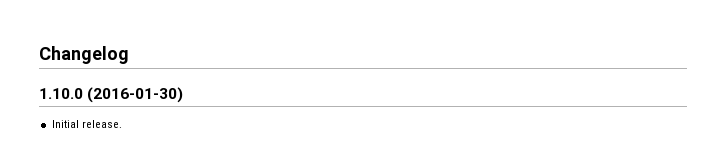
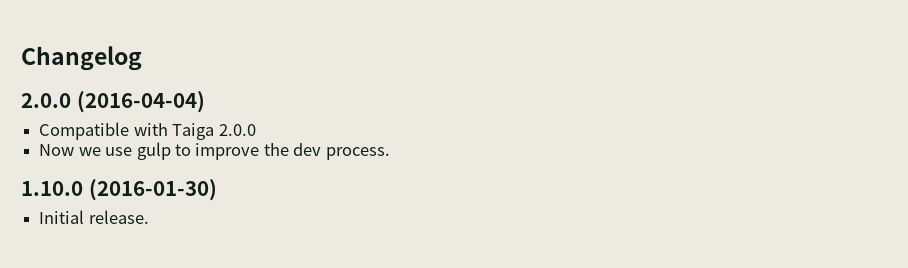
(129, 55) none -> [21,91,205,113] [39,122,256,140] [39,142,390,160] // 2.0.0 (2016-04-04) // Compatible with Taiga 2.0.0 // Now we use gulp to improve the dev process.

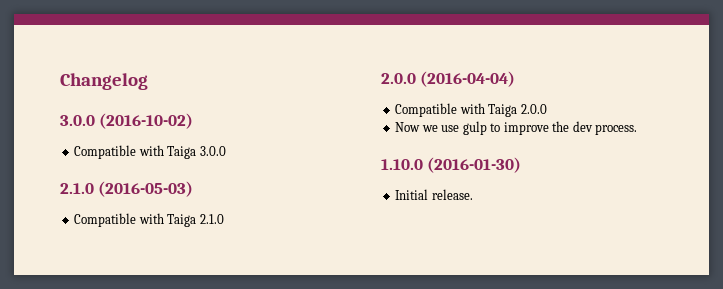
(142, 58) none -> [60,113,194,129] [74,145,226,159] [60,181,194,197] [74,213,224,227] // 3.0.0 (2016-10-02) // Compatible with Taiga 3.0.0 // 2.1.0 (2016-05-03) // Compatible with Taiga 2.1.0

